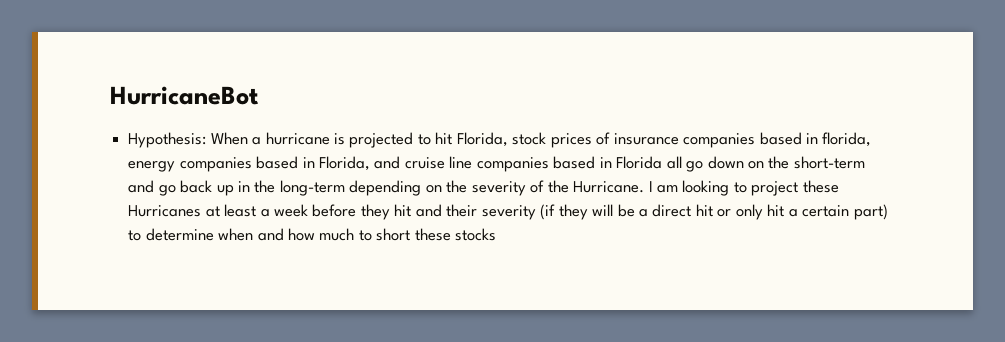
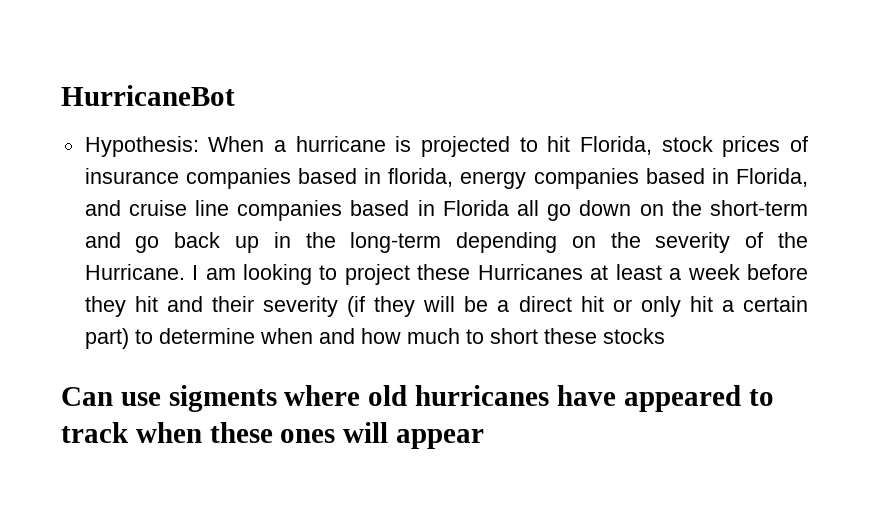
(497, 234) none -> [61,385,774,412] [61,422,485,449] // Can use sigments where old hurricanes have appeared to track when these ones will appear

